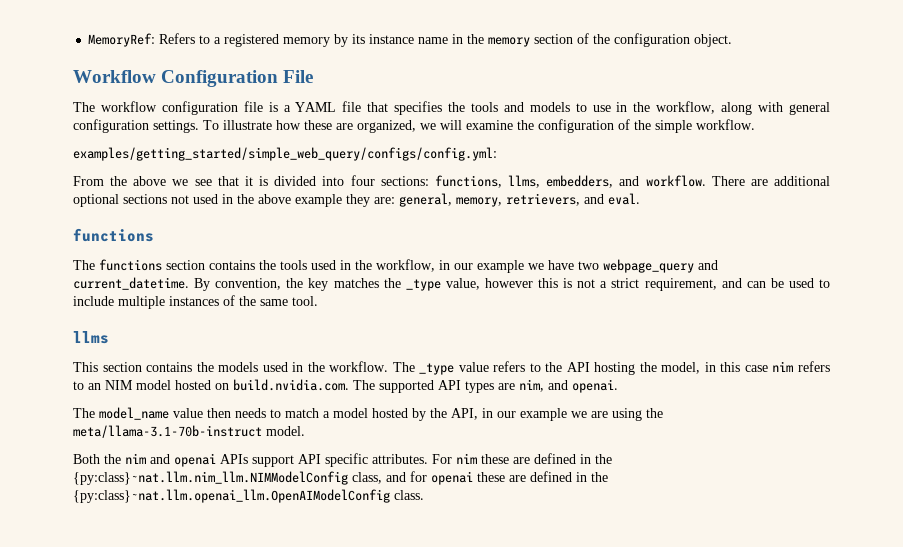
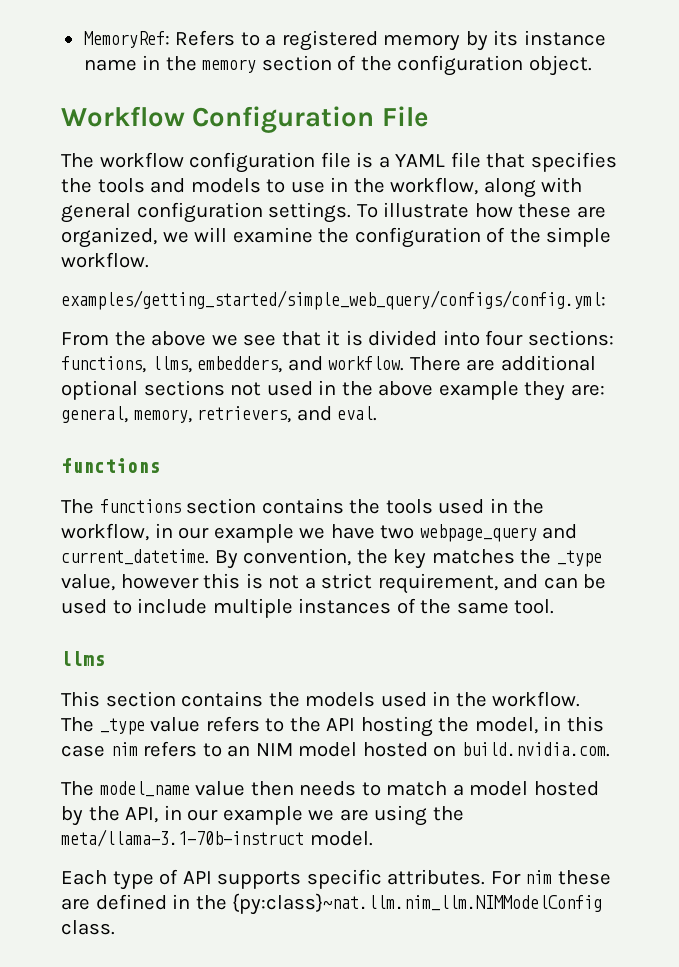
[353,379,618,393] The supported API types are nim, and openai. -> (610, 749) none
[73,453,321,467] Both the nim and openai APIs support API -> [61,869,302,890] Each type of API supports
[352,471,608,485] [73,489,390,503] class, and for openai these are defined in the {py:class}~nat.llm.openai_llm.OpenAIModelConfig -> (603, 904) none

